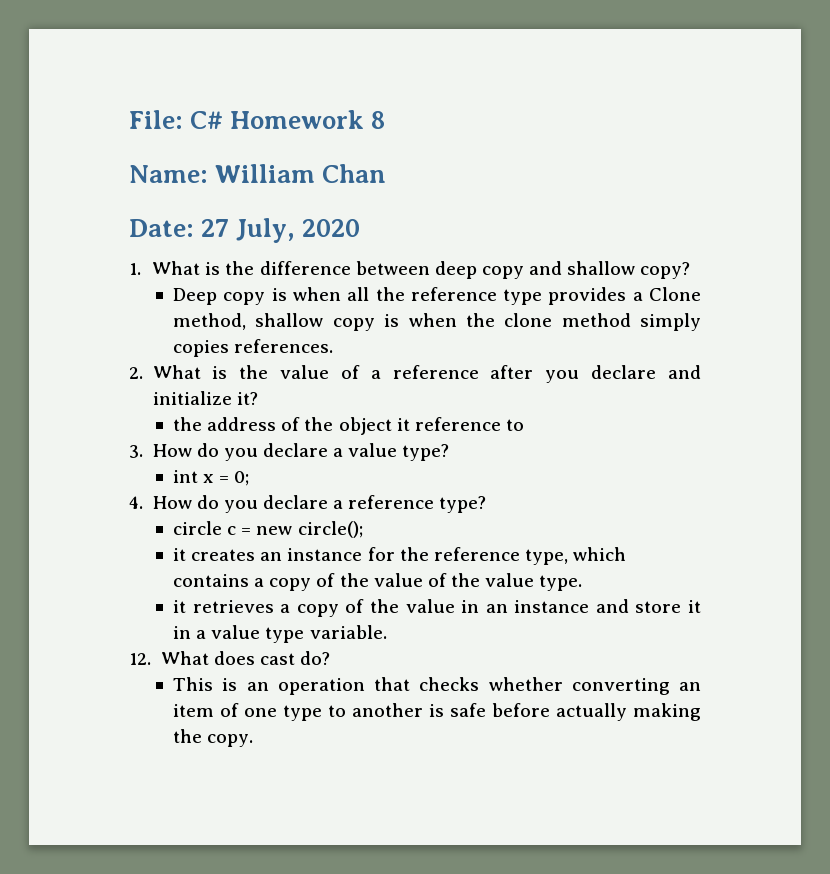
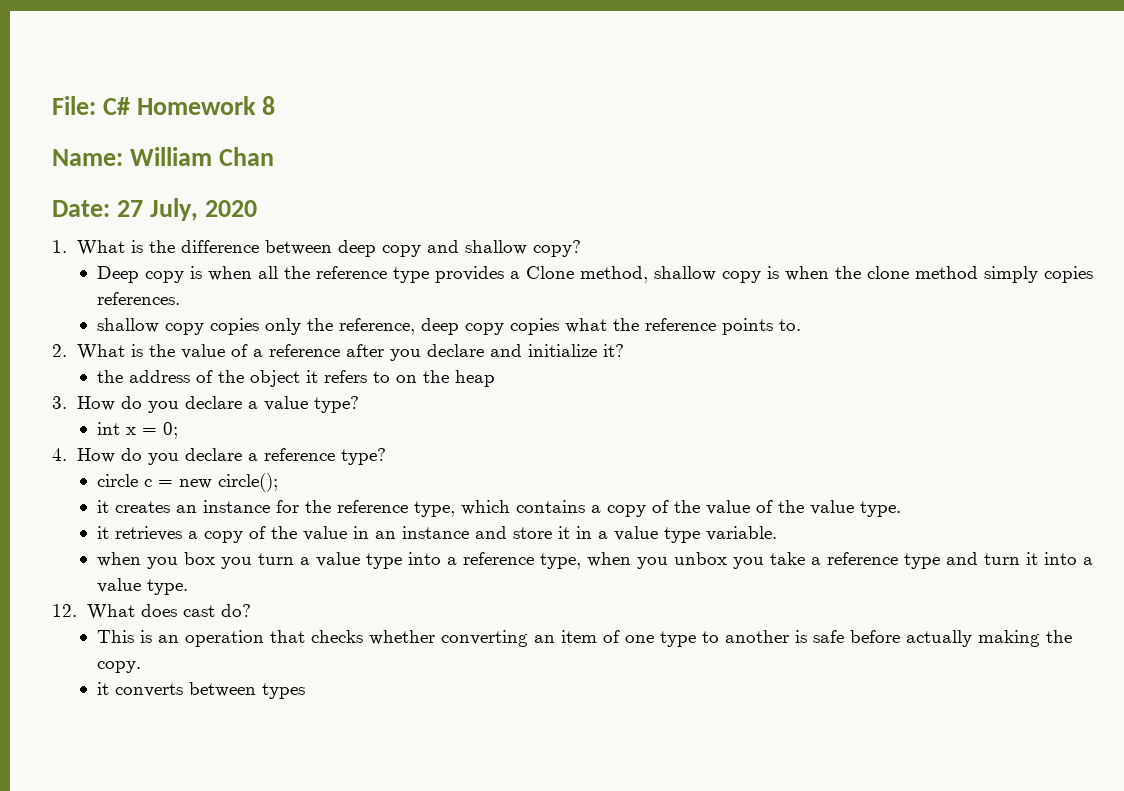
(334, 346) none -> [97,318,802,335] // shallow copy copies only the reference, deep copy copies what the reference points to.
[414,417,524,431] reference to -> [324,370,496,387] refers to on the heap
(387, 632) none -> [97,552,1094,569] [97,578,189,595] // when you box you turn a value type into a reference type, when you unbox you take a reference type and turn it into a value type.
(254, 740) none -> [97,682,306,699] // it converts between types

